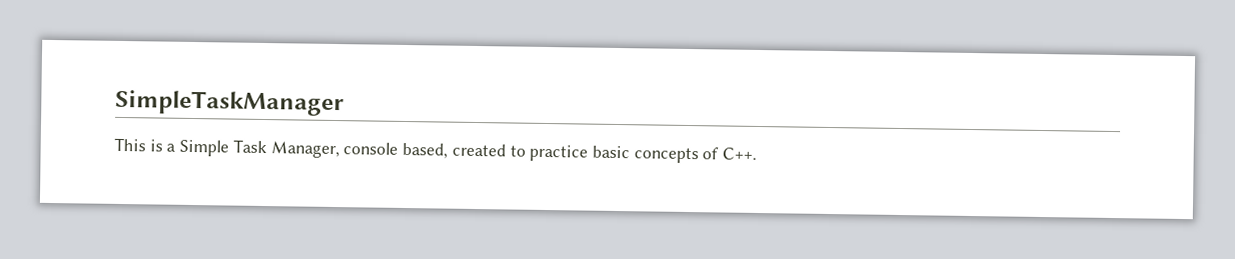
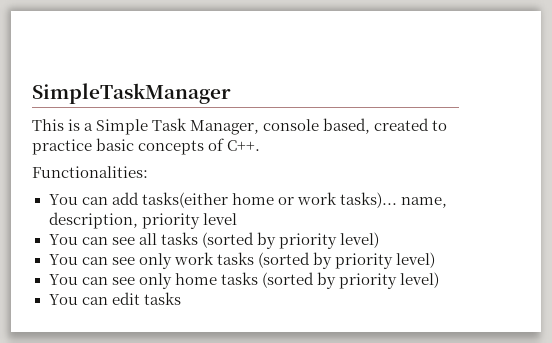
(758, 153) none -> [32,166,148,178] [48,192,447,208] [48,212,237,229] [48,232,379,249] [48,252,435,269] [48,272,439,289] [48,292,181,305] // Functionalities: // You can add tasks(either home or work tasks)... name, description, priority level // You can see all tasks (sorted by priority level) // You can see only work tasks (sorted by priority level) // You can see only home tasks (sorted by priority level) // You can edit tasks

